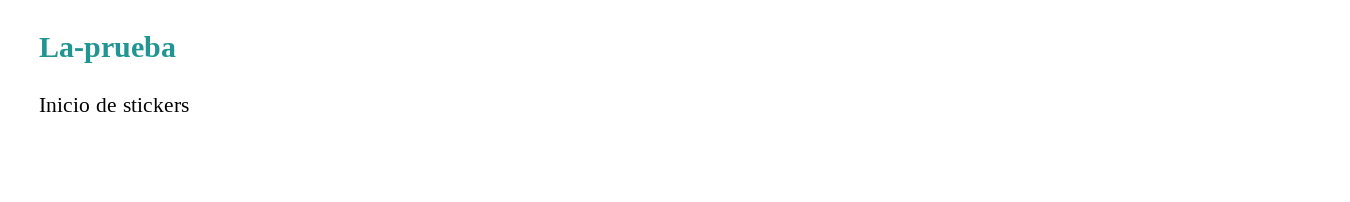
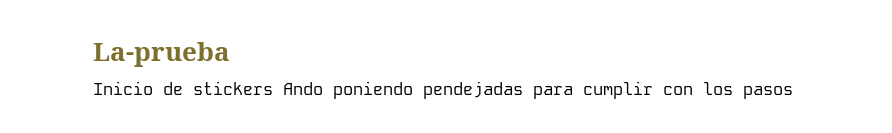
(189, 105) none -> [283,81,793,99] Ando poniendo pendejadas para cumplir con los pasos

